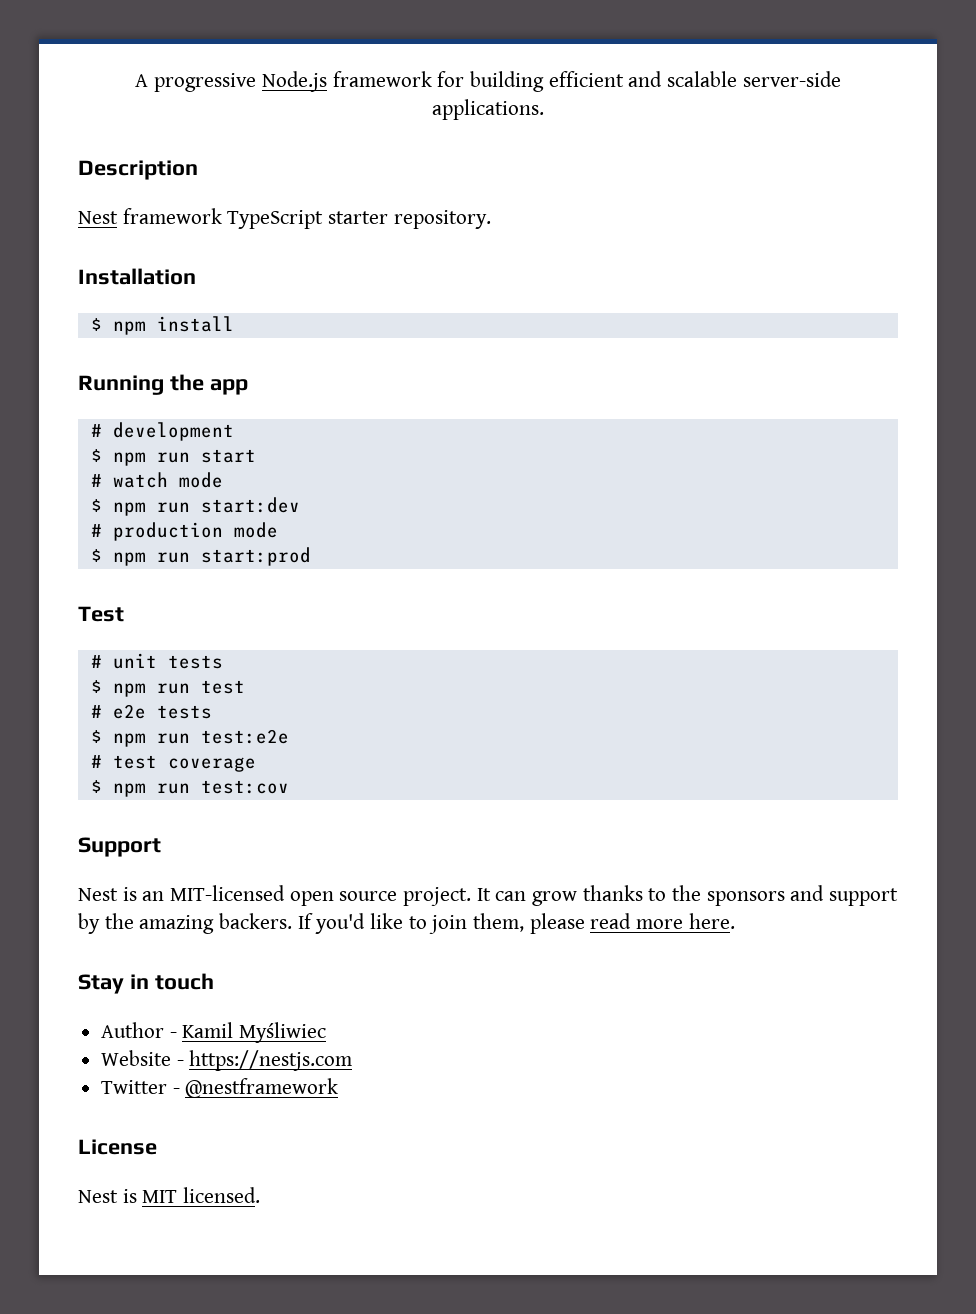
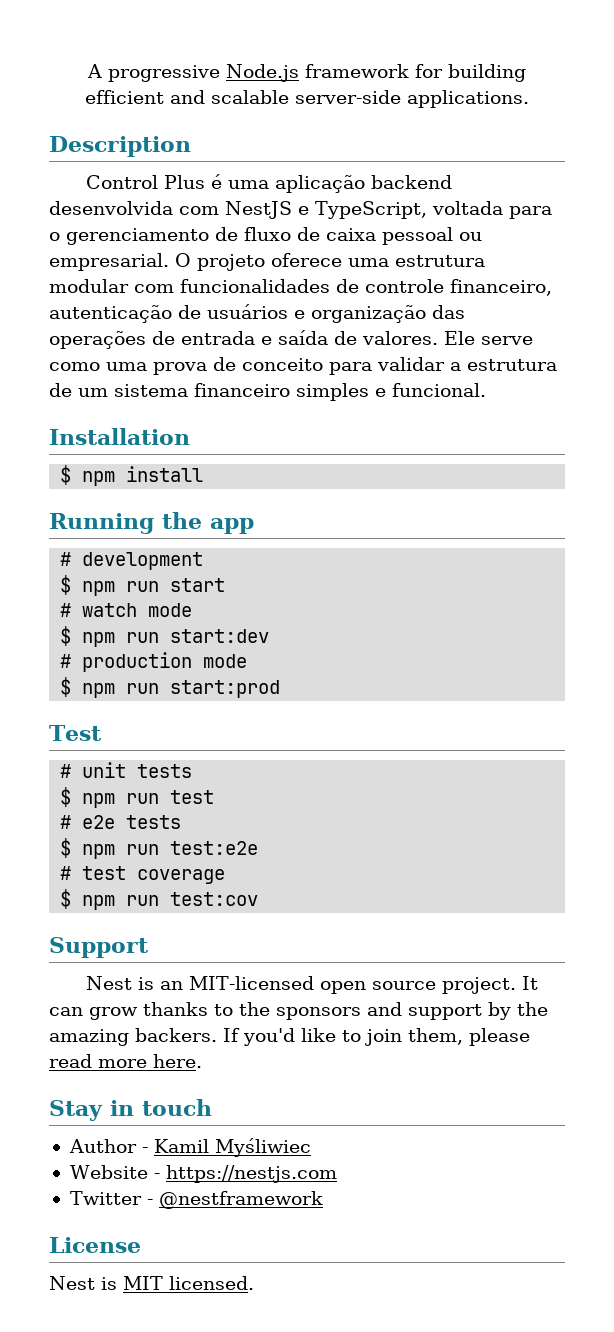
[78,208,491,229] Nest framework TypeScript starter repository. -> [85,174,452,193] [49,201,552,219] [49,227,482,245] [49,253,485,271] [49,279,552,296] [49,304,465,323] [49,330,533,349] [49,357,557,375] [49,383,486,401] Control Plus é uma aplicação backend desenvolvida com NestJS e TypeScript, voltada para o gerenciamento de fluxo de caixa pessoal ou empresarial. O projeto oferece uma estrutura modular com funcionalidades de controle financeiro, autenticação de usuários e organização das operações de entrada e saída de valores. Ele serve como uma prova de conceito para validar a estrutura de um sistema financeiro simples e funcional.

